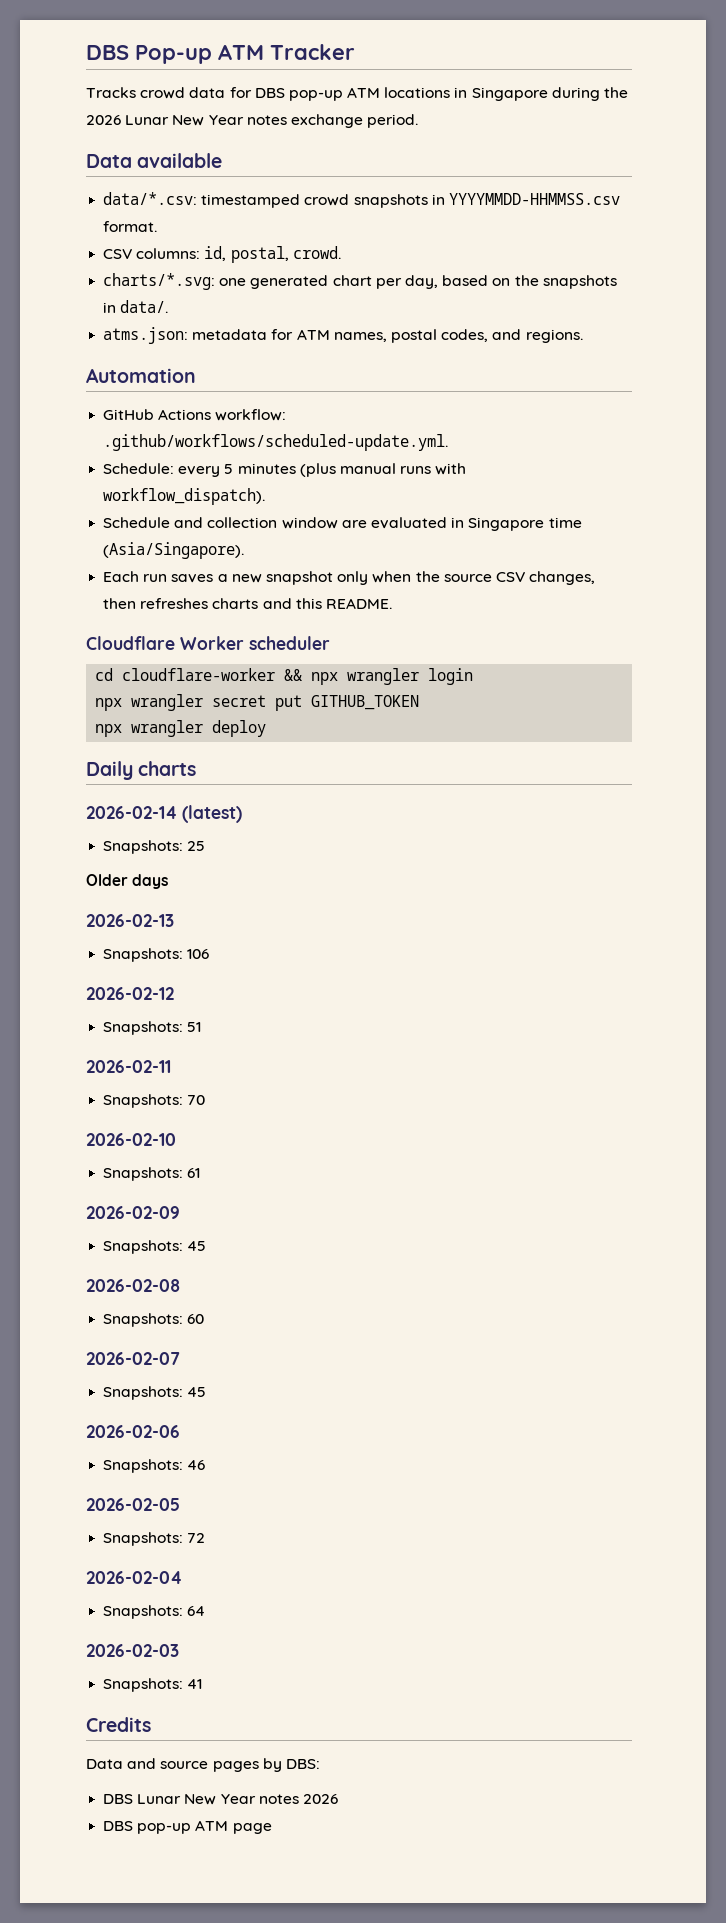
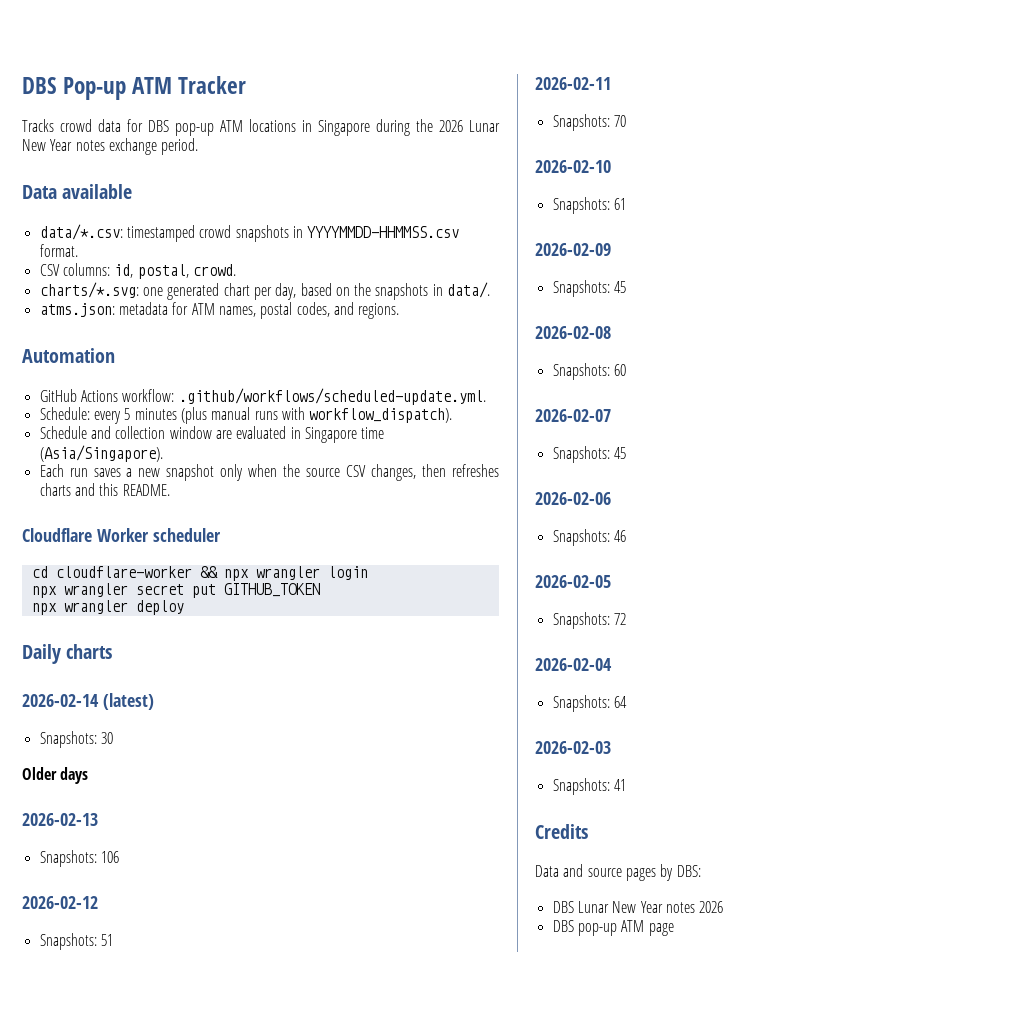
[187,841,206,851] 25 -> [100,732,113,744] 30

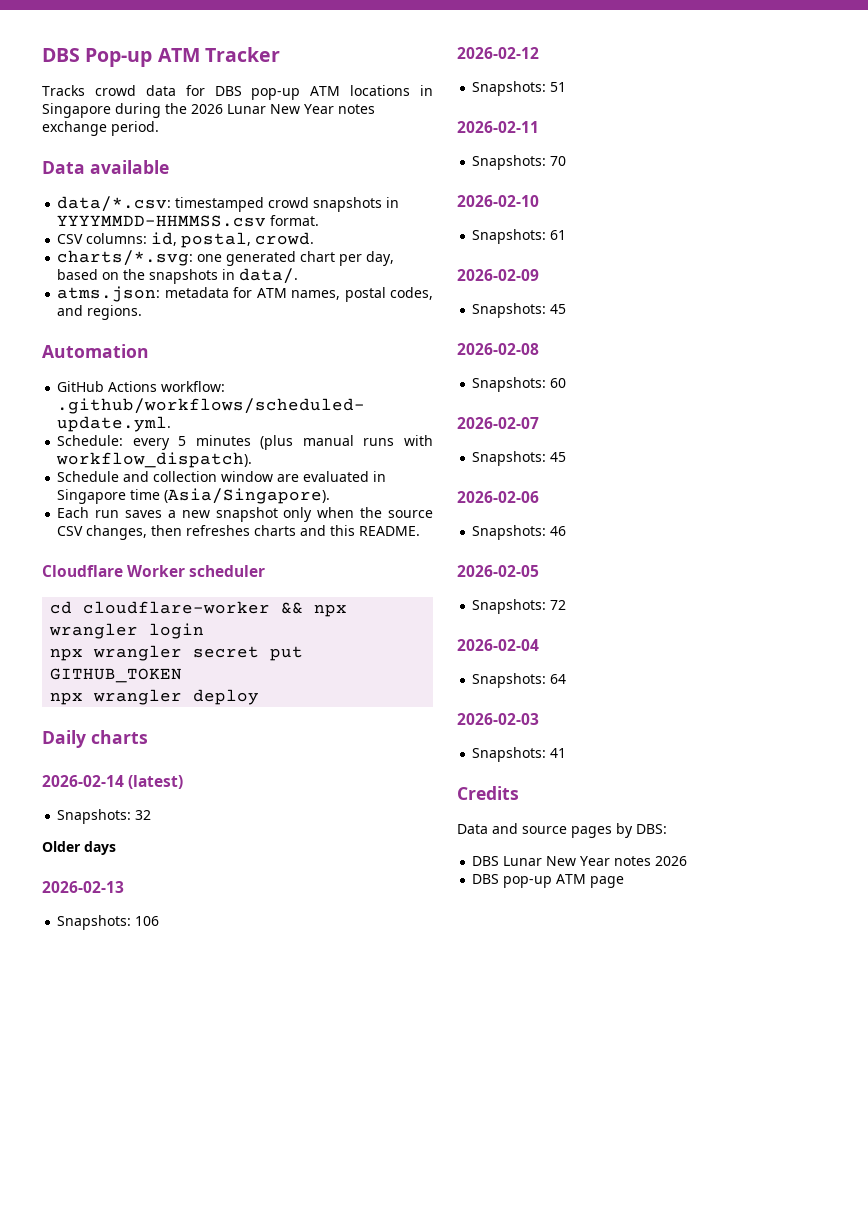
[100,732,113,744] 30 -> [135,810,152,820] 32

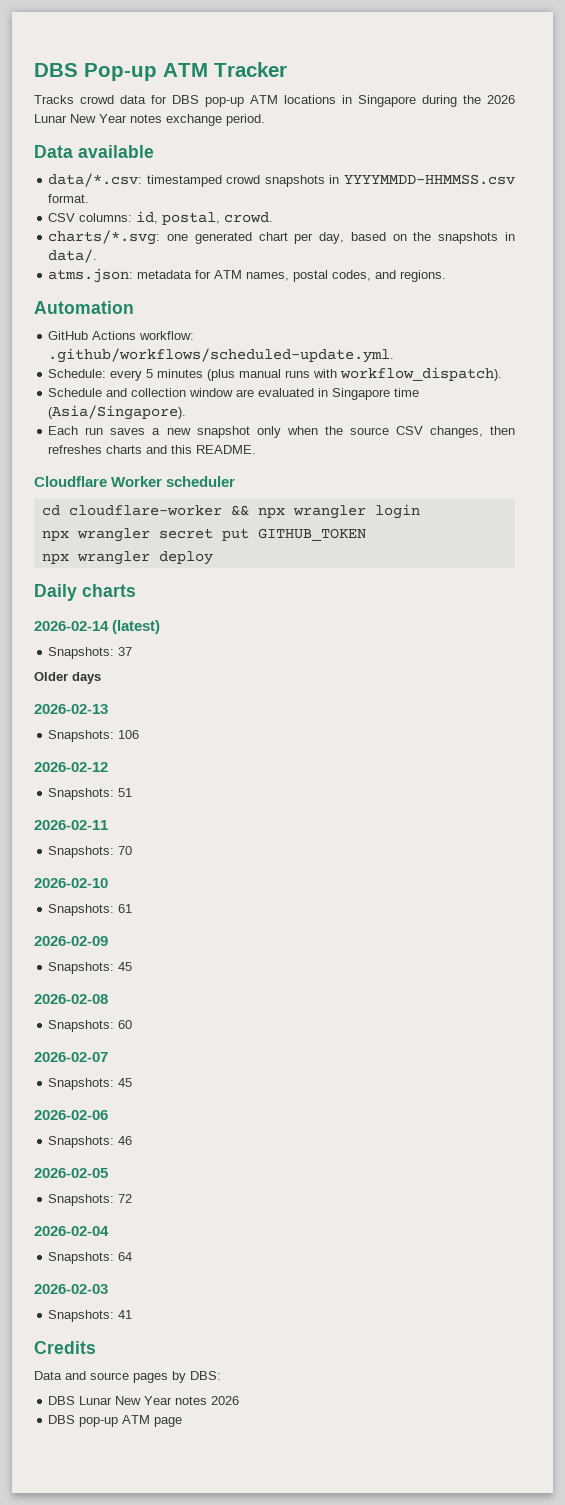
[135,810,152,820] 32 -> [118,647,133,656] 37

